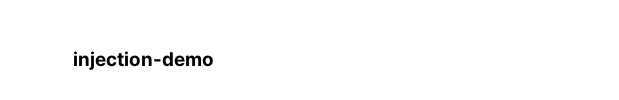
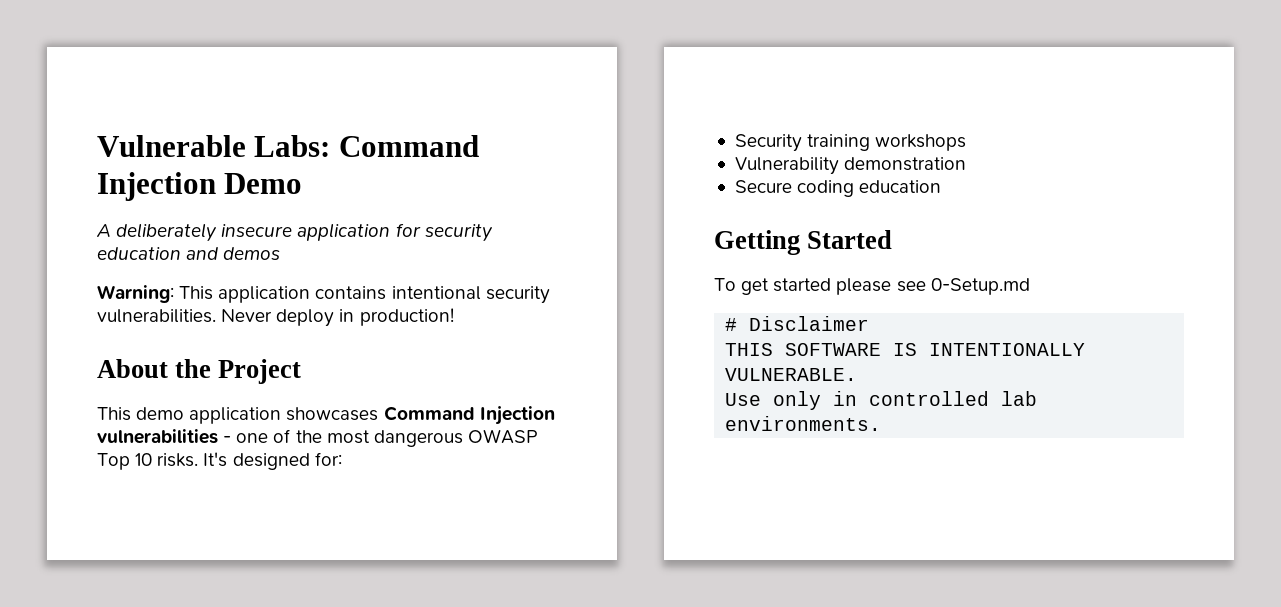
[73,51,214,70] injection-demo -> [97,135,479,157] [97,172,303,201] [96,223,493,242] [97,247,281,260] [97,285,550,304] [97,308,454,327] [97,359,302,384] [97,406,555,425] [97,429,538,447] [97,452,342,470] [734,134,967,152] [734,157,967,175] [734,180,942,197] [714,230,893,255] [714,278,1030,295] [725,316,870,331] [725,343,1086,356] [725,368,858,381] [725,391,1038,410] [725,416,882,431] Vulnerable Labs: Command Injection Demo // A deliberately insecure application for security education and demos // Warning: This application contains intentional security vulnerabilities. Never deploy in production! // About the Project // This demo application showcases Command Injection vulnerabilities - one of the most dangerous OWASP Top 10 risks. It's designed for: // Security training workshops // Vulnerability demonstration // Secure coding education // Getting Started // To get started please see 0-Setup.md // # Disclaimer // THIS SOFTWARE IS INTENTIONALLY VULNERABLE. // Use only in controlled lab environments.

